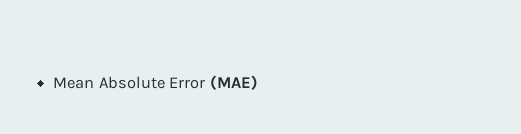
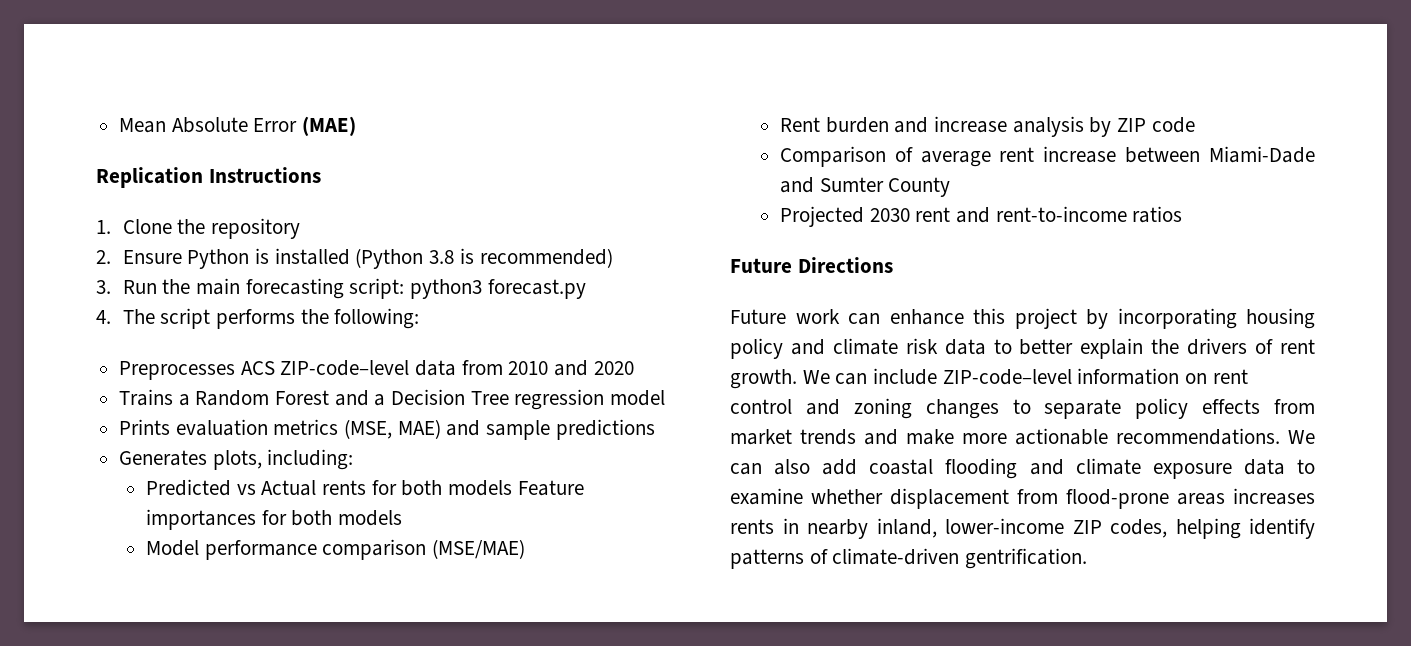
(258, 82) none -> [96,167,321,188] [96,218,301,239] [96,248,613,269] [96,278,586,299] [96,308,420,329] [119,360,634,380] [119,389,666,410] [119,419,655,440] [119,449,354,470] [145,479,584,496] [145,509,402,530] [145,539,525,560] [779,116,1195,137] [779,146,1315,167] [779,177,951,197] [779,206,1183,227] [730,257,893,273] [730,308,1315,329] [730,338,1315,359] [730,368,1248,389] [730,398,1315,419] [730,428,1315,445] [730,458,1315,479] [730,488,1315,509] [730,518,1315,539] [730,548,1088,569] // Replication Instructions // 1. Clone the repository // 2. Ensure Python is installed (Python 3.8 is recommended) // 3. Run the main forecasting script: python3 forecast.py // 4. The script performs the following: // Preprocesses ACS ZIP-code–level data from 2010 and 2020 // Trains a Random Forest and a Decision Tree regression model // Prints evaluation metrics (MSE, MAE) and sample predictions // Generates plots, including: // Predicted vs Actual rents for both models Feature importances for both models // Model performance comparison (MSE/MAE) // Rent burden and increase analysis by ZIP code // Comparison of average rent increase between Miami-Dade and Sumter County // Projected 2030 rent and rent-to-income ratios // Future Directions // Future work can enhance this project by incorporating housing policy and climate risk data to better explain the drivers of rent growth. We can include ZIP-code–level information on rent control and zoning changes to separate policy effects from market trends and make more actionable recommendations. We can also add coastal flooding and climate exposure data to examine whether displacement from flood-prone areas increases rents in nearby inland, lower-income ZIP codes, helping identify patterns of climate-driven gentrification.

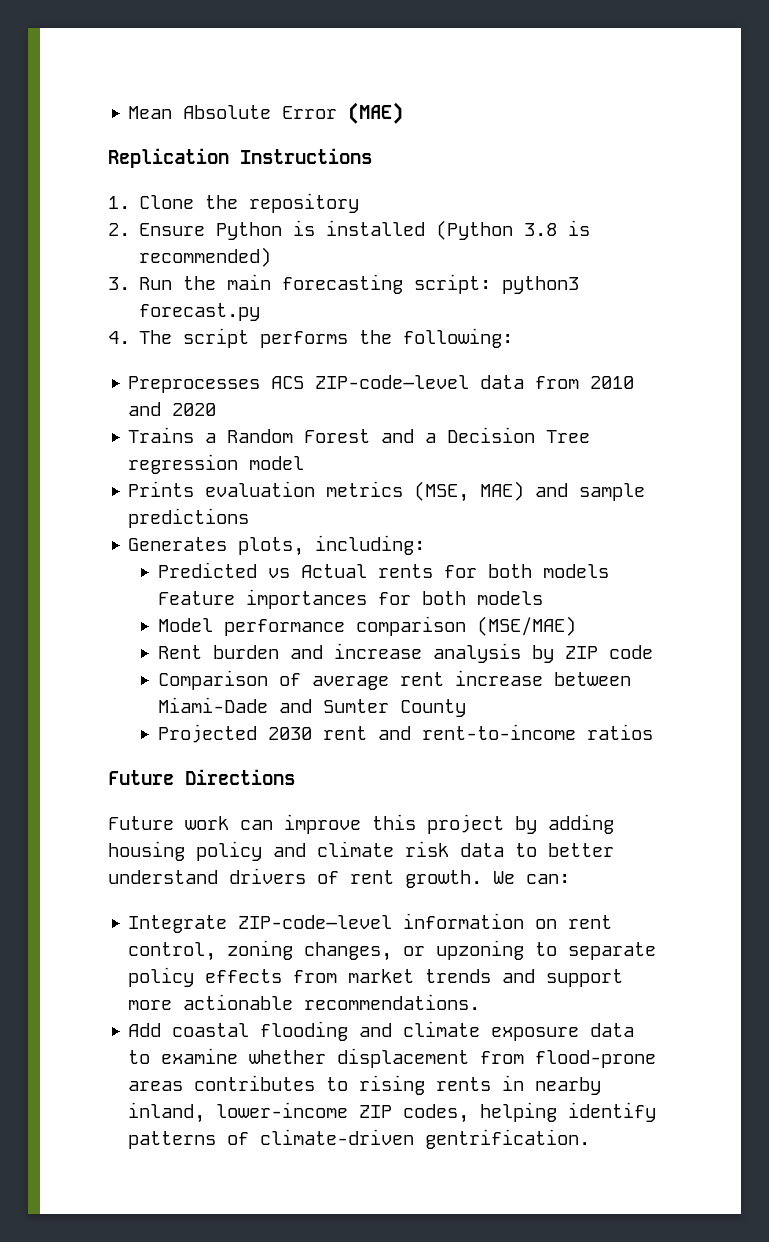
[889,309,964,325] enhance -> [284,814,361,834] improve
[1117,308,1237,329] incorporating -> [548,814,614,834] adding
[1080,338,1180,359] explain the -> [108,870,218,884] understand
[835,368,938,385] can include -> [526,874,570,884] [128,915,228,933] can: // Integrate
[730,398,999,419] control and zoning changes -> [128,940,525,961] control, zoning changes, or upzoning
[906,429,954,445] make -> [546,969,624,987] support
[1288,430,1315,444] [730,459,858,475] We can also add -> [128,1023,162,1037] // Add
[1233,488,1315,505] increases -> [194,1075,426,1095] contributes to rising

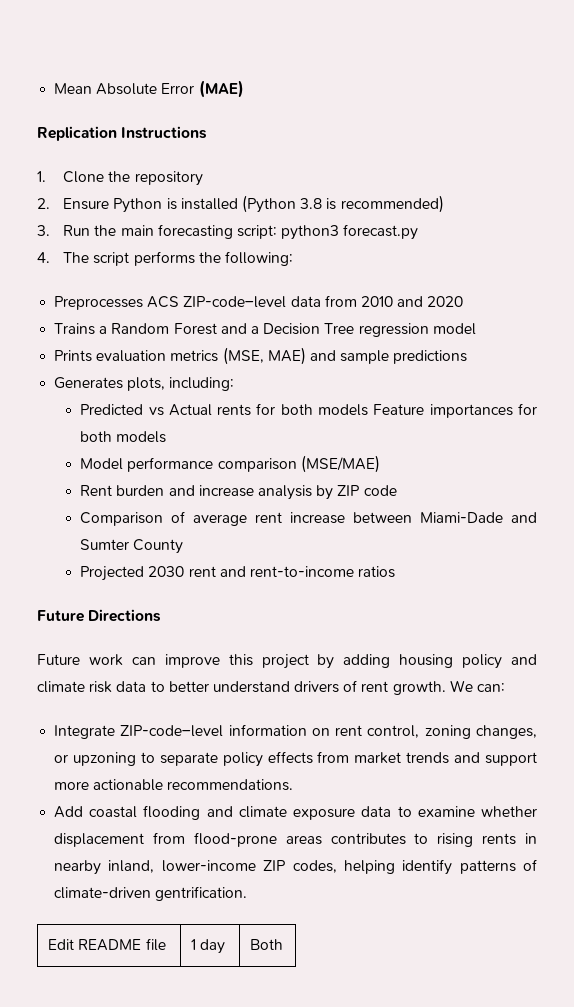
(591, 1139) none -> [48,938,166,951] [191,939,226,954] [250,939,284,950] // Edit README file | 1 day | Both

